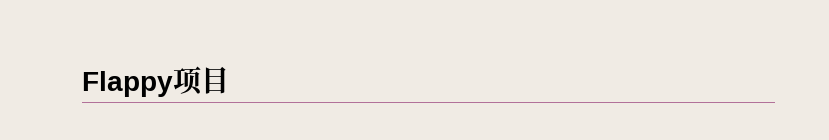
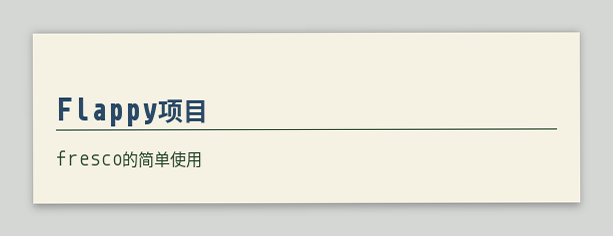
(229, 80) none -> [56,150,203,169] // fresco的简单使用

